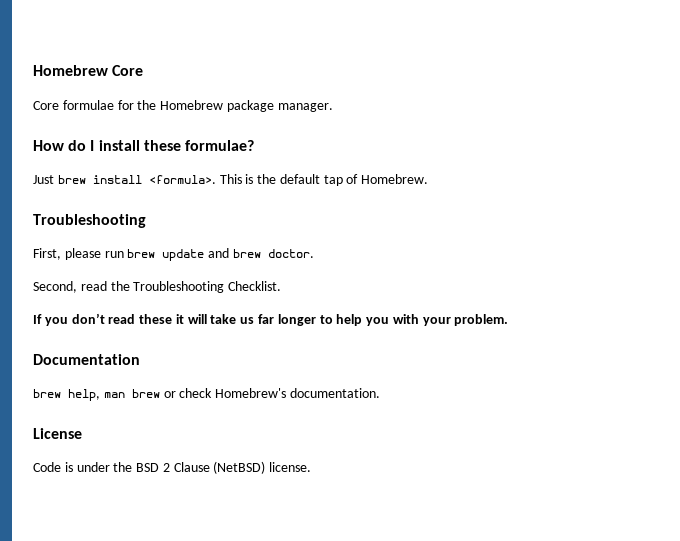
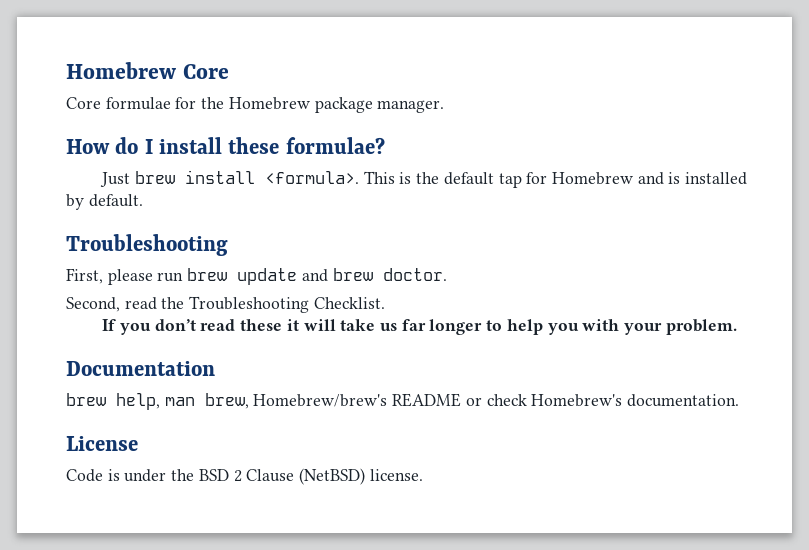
[346,174,429,184] of Homebrew. -> [526,172,748,185] [66,194,143,210] for Homebrew and is installed by default.
[131,389,160,398] brew -> [204,393,462,409] brew, Homebrew/brew's README

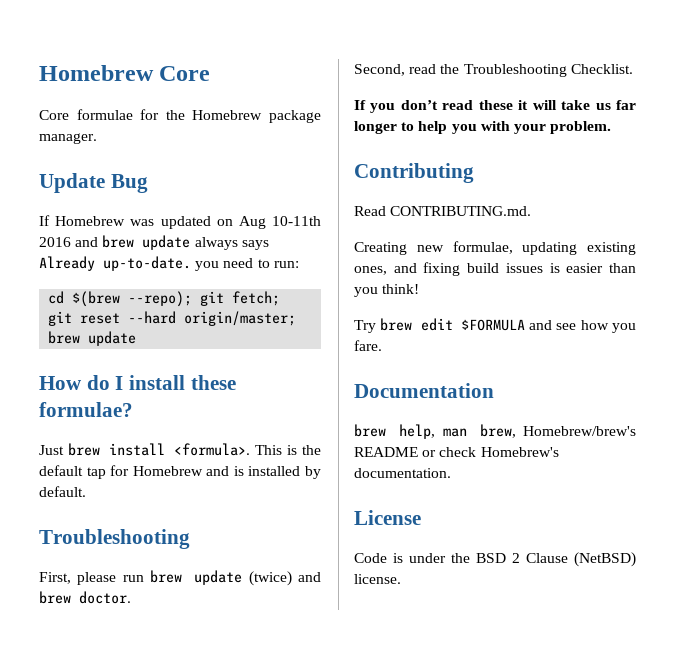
(445, 106) none -> [39,173,148,193] [39,215,321,229] [39,235,269,250] [39,256,299,271] [48,291,281,307] [48,311,297,326] [48,331,137,346] // Update Bug // If Homebrew was updated on Aug 10-11th 2016 and brew update always says Already up-to-date. you need to run: // cd $(brew --repo); git fetch; git reset --hard origin/master; brew update
(298, 276) none -> [248,571,292,586] (twice)
(737, 327) none -> [354,163,474,183] [354,206,532,216] [354,241,636,255] [354,262,636,276] [354,284,420,297] [354,318,636,333] [354,340,382,351] // Contributing // Read CONTRIBUTING.md. // Creating new formulae, updating existing ones, and fixing build issues is easier than you think! // Try brew edit $FORMULA and see how you fare.

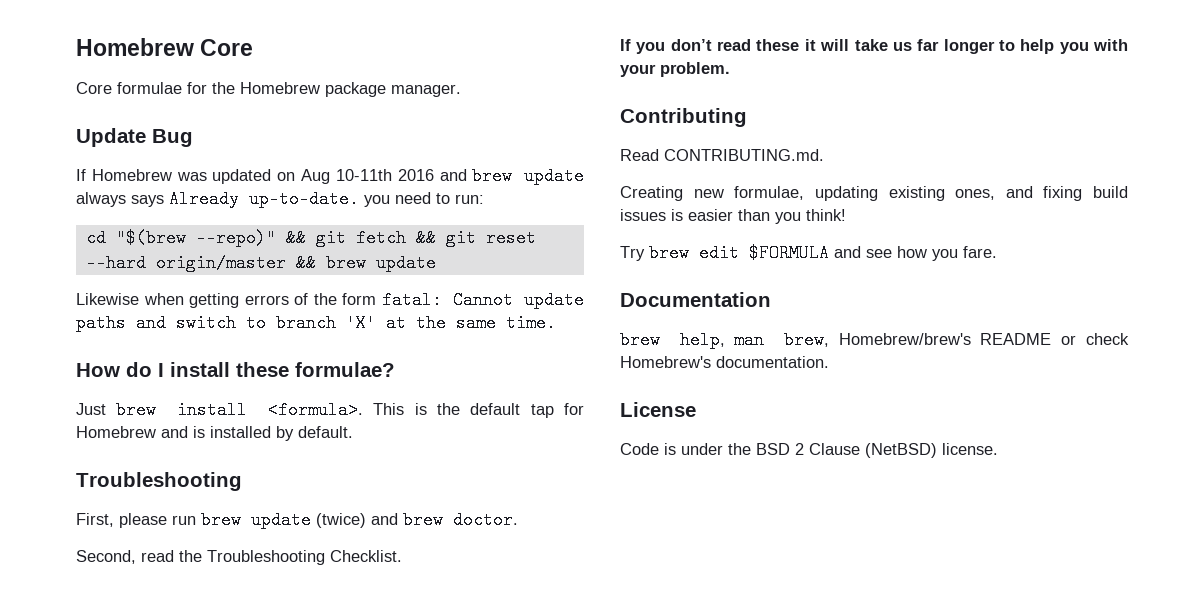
[72,291,281,307] $(brew --repo); git fetch; -> [115,229,436,247] "$(brew --repo)" && git fetch &&
[184,311,297,326] [48,331,137,346] origin/master; brew update -> [155,254,436,272] [76,291,584,309] [76,314,556,332] origin/master && brew update // Likewise when getting errors of the form fatal: Cannot update paths and switch to branch 'X' at the same time.

